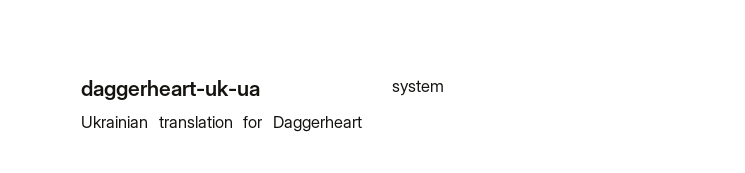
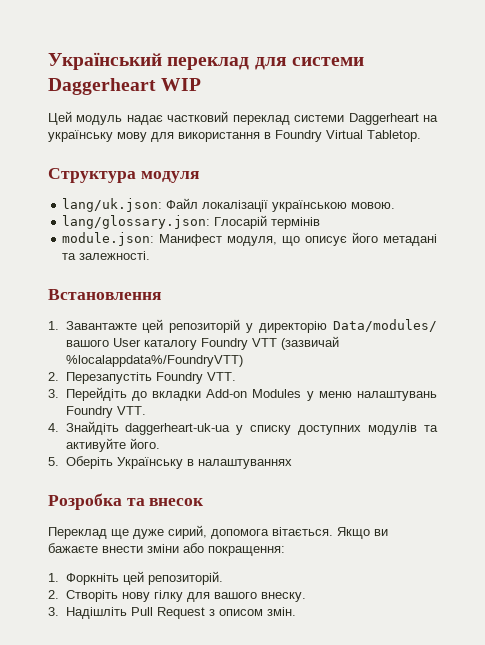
[81,80,260,100] [81,116,362,132] [392,80,444,96] daggerheart-uk-ua // Ukrainian translation for Daggerheart system -> [48,52,364,70] [48,78,202,95] [48,111,438,125] [48,130,421,142] [48,168,199,183] [62,198,396,212] [62,215,321,229] [62,232,437,246] [62,251,151,260] [48,289,161,300] [48,319,437,333] [65,336,339,350] [65,355,243,367] [48,372,236,384] [48,387,437,401] [65,406,146,418] [48,421,438,435] [65,438,160,452] [48,456,292,469] [48,493,205,510] [48,525,388,539] [48,543,285,556] [48,571,223,585] [48,590,306,602] [48,607,296,619] Український переклад для системи Daggerheart WIP // Цей модуль надає частковий переклад системи Daggerheart на українську мову для використання в Foundry Virtual Tabletop. // Структура модуля // lang/uk.json: Файл локалізації українською мовою. // lang/glossary.json: Глосарій термінів // module.json: Манифест модуля, що описує його метадані та залежності. // Встановлення // 1. Завантажте цей репозиторій у директорію Data/modules/ вашого User каталогу Foundry VTT (зазвичай %localappdata%/FoundryVTT) // 2. Перезапустіть Foundry VTT. // 3. Перейдіть до вкладки Add-on Modules у меню налаштувань Foundry VTT. // 4. Знайдіть daggerheart-uk-ua у списку доступних модулів та активуйте його. // 5. Оберіть Українську в налаштуваннях // Розробка та внесок // Переклад ще дуже сирий, допомога вітається. Якщо ви бажаєте внести зміни або покращення: // 1. Форкніть цей репозиторій. // 2. Створіть нову гілку для вашого внеску. // 3. Надішліть Pull Request з описом змін.

